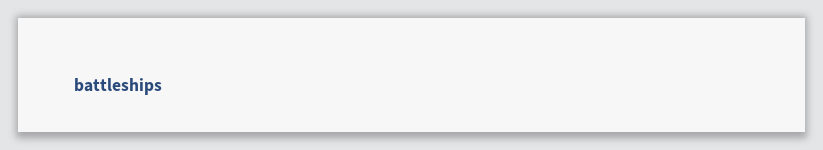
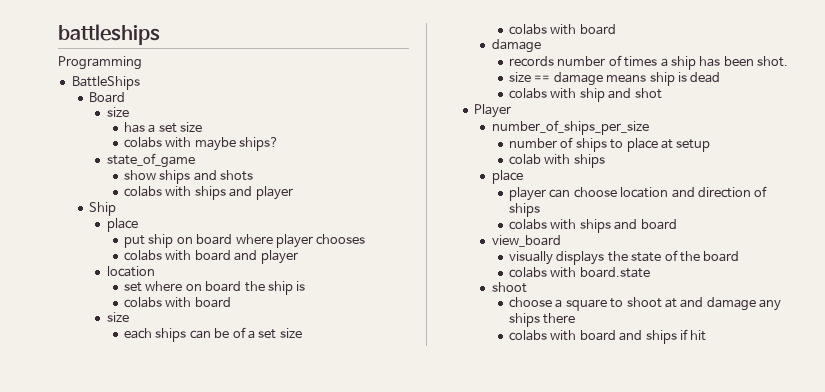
(162, 86) none -> [58,56,142,70] [71,76,140,90] [89,92,126,103] [106,107,129,117] [124,122,203,133] [124,137,280,151] [106,153,195,168] [124,170,254,184] [124,186,293,200] [89,202,117,216] [106,218,138,232] [124,234,366,248] [124,250,298,264] [106,266,155,277] [124,281,306,295] [124,297,231,308] [106,312,129,322] [124,327,302,342] [509,24,616,35] [491,39,541,53] [509,55,789,70] [509,72,721,86] [509,88,662,102] [474,104,512,118] [491,120,649,135] [509,137,711,152] [509,154,605,168] [491,170,523,184] [509,186,768,201] [509,203,541,217] [509,219,677,233] [491,235,561,247] [509,250,740,265] [509,267,650,278] [491,282,527,293] [509,297,782,311] [509,313,576,327] [509,329,707,344] // Programming // BattleShips // Board // size // has a set size // colabs with maybe ships? // state_of_game // show ships and shots // colabs with ships and player // Ship // place // put ship on board where player chooses // colabs with board and player // location // set where on board the ship is // colabs with board // size // each ships can be of a set size // colabs with board // damage // records number of times a ship has been shot. // size == damage means ship is dead // colabs with ship and shot // Player // number_of_ships_per_size // number of ships to place at setup // colab with ships // place // player can choose location and direction of ships // colabs with ships and board // view_board // visually displays the state of the board // colabs with board.state // shoot // choose a square to shoot at and damage any ships there // colabs with board and ships if hit

